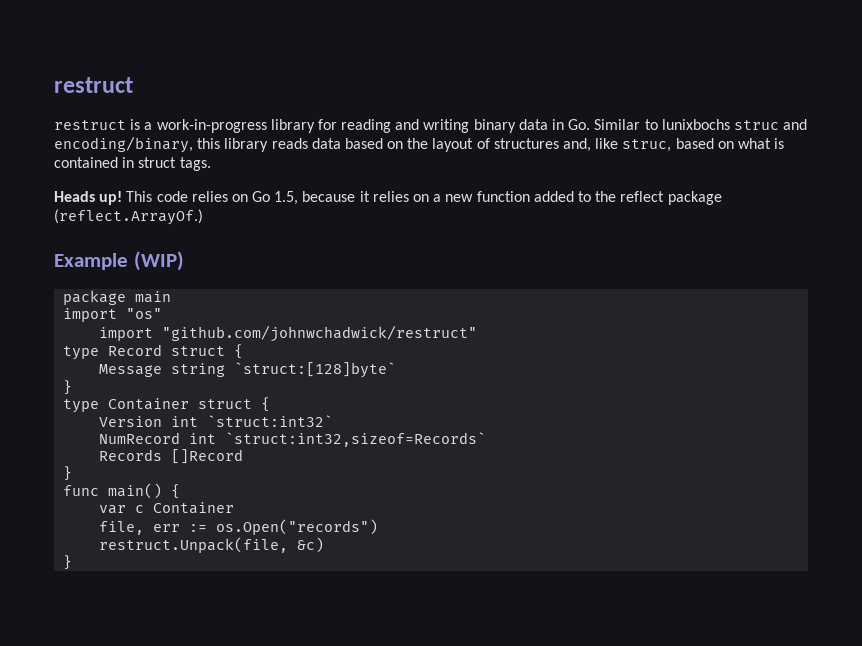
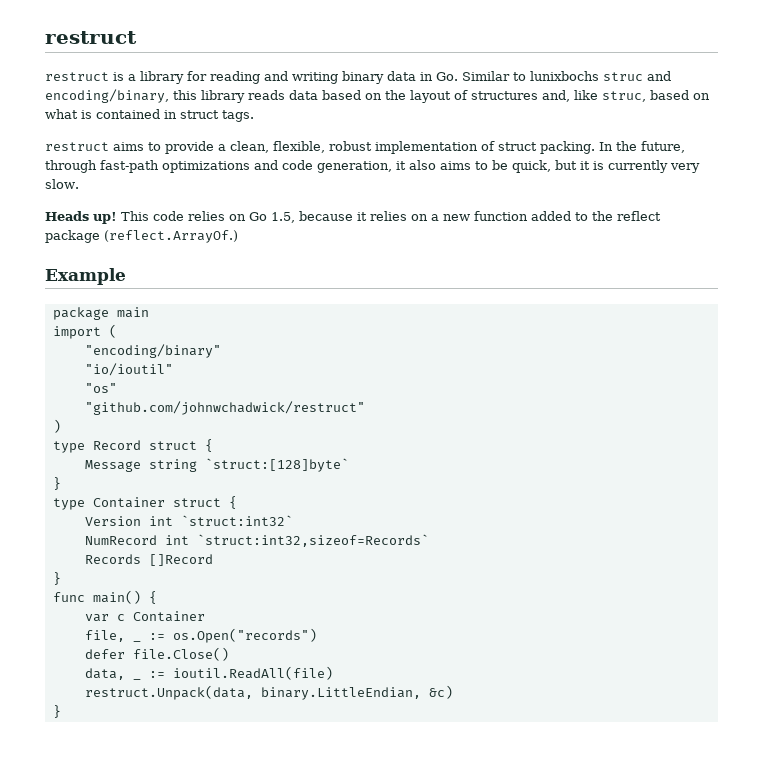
[156,119,267,133] work-in-progress -> (136, 77) none
(211, 164) none -> [45,141,685,154] [45,160,700,173] [45,179,79,189] // restruct aims to provide a clean, flexible, robust implementation of struct packing. In the future, through fast-path optimizations and code generation, it also aims to be quick, but it is currently very slow.
[133,251,184,271] (WIP) -> (126, 276) none
(118, 315) none -> [108,324,117,338] [84,344,221,358] [84,363,173,376] ( // "encoding/binary" // "io/ioutil" //
[99,327,154,341] import -> (117, 388) none
(478, 333) none -> [52,419,61,433] // )
[153,524,181,532] err -> [132,640,141,642] _
[99,537,289,553] restruct.Unpack(file, -> [84,647,229,661] [84,668,141,680] [148,666,333,680] [84,685,421,700] defer file.Close() // data, _ := ioutil.ReadAll(file) // restruct.Unpack(data, binary.LittleEndian,

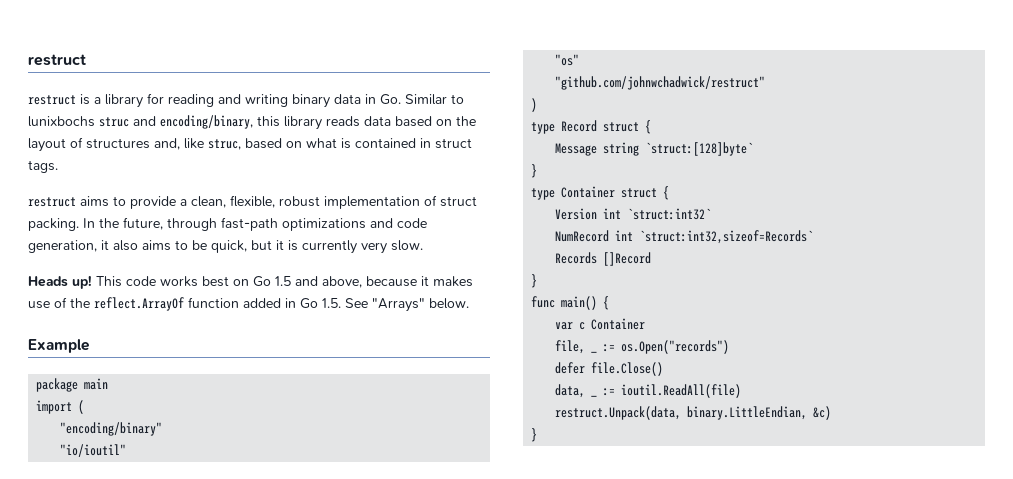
[188,211,661,223] [45,230,238,243] relies on Go 1.5, because it relies on a new function added to the reflect package (reflect.ArrayOf.) -> [160,276,473,288] [28,297,469,312] works best on Go 1.5 and above, because it makes use of the reflect.ArrayOf function added in Go 1.5. See "Arrays" below.

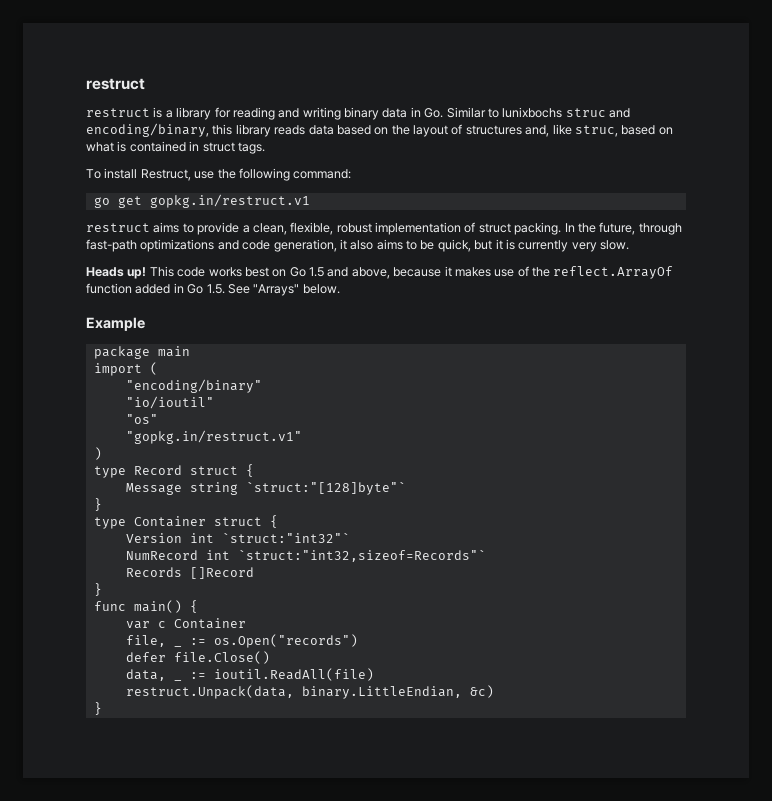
(58, 166) none -> [86,168,352,181] [93,194,310,208] // To install Restruct, use the following command: // go get gopkg.in/restruct.v1
[555,76,766,90] "github.com/johnwchadwick/restruct" -> [125,430,302,444] "gopkg.in/restruct.v1"
[645,142,754,156] `struct:[128]byte` -> [245,481,406,495] `struct:"[128]byte"`
[627,208,712,220] `struct:int32` -> [221,532,350,543] `struct:"int32"`
[639,230,814,244] `struct:int32,sizeof=Records` -> [237,549,486,562] `struct:"int32,sizeof=Records"`

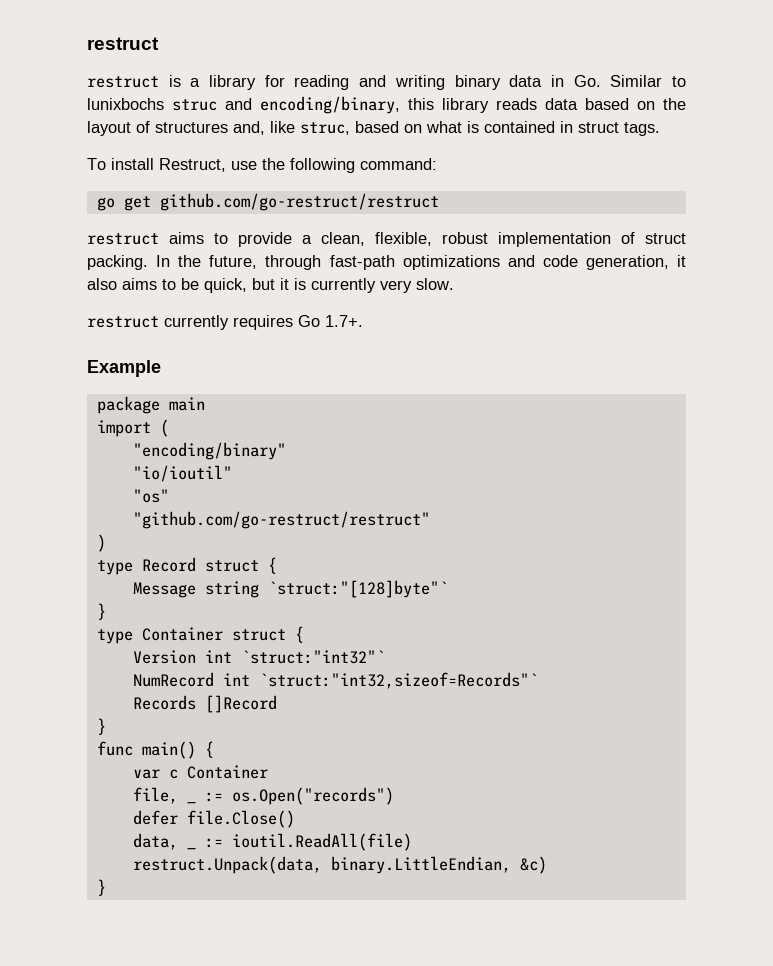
[149,194,310,208] gopkg.in/restruct.v1 -> [159,193,439,211] github.com/go-restruct/restruct
[86,266,674,279] [86,283,340,296] Heads up! This code works best on Go 1.5 and above, because it makes use of the reflect.ArrayOf function added in Go 1.5. See "Arrays" below. -> [87,315,363,330] restruct currently requires Go 1.7+.
[125,430,302,444] "gopkg.in/restruct.v1" -> [132,511,430,529] "github.com/go-restruct/restruct"

